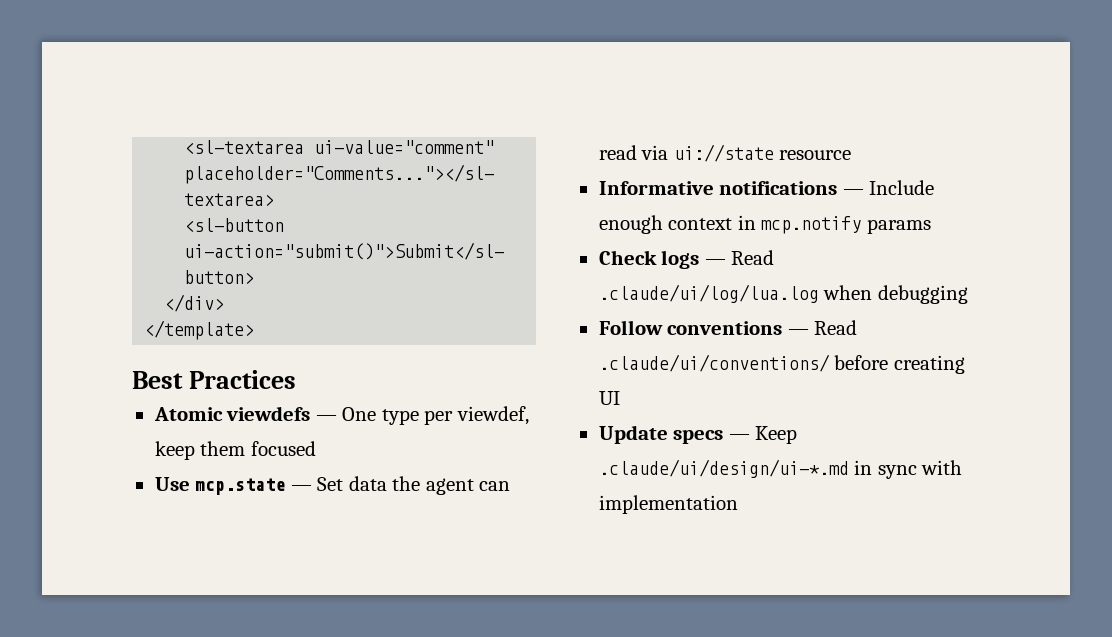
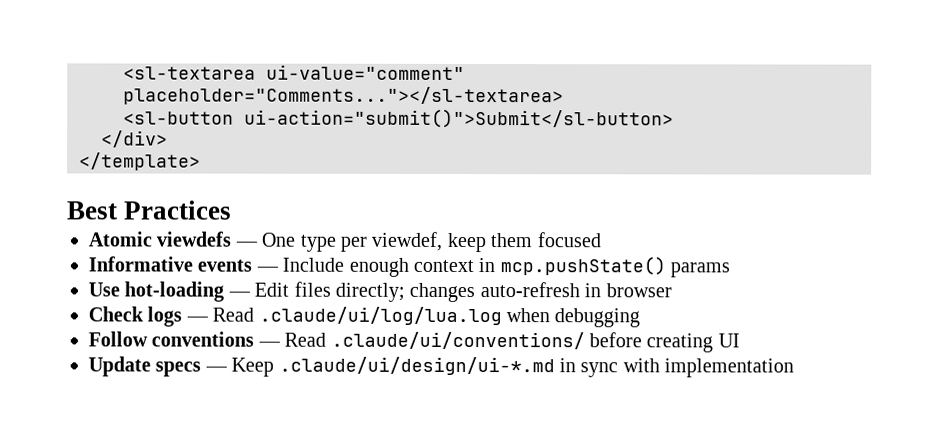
[154,476,511,495] [598,144,852,162] // Use mcp.state — Set data the agent can read via ui://state resource -> (601, 240) none
[719,181,838,195] notifications -> [197,259,253,272] events
[761,216,862,234] mcp.notify -> [499,256,666,276] mcp.pushState()
(931, 226) none -> [88,281,672,303] // Use hot-loading — Edit files directly; changes auto-refresh in browser

